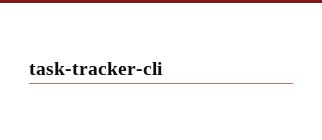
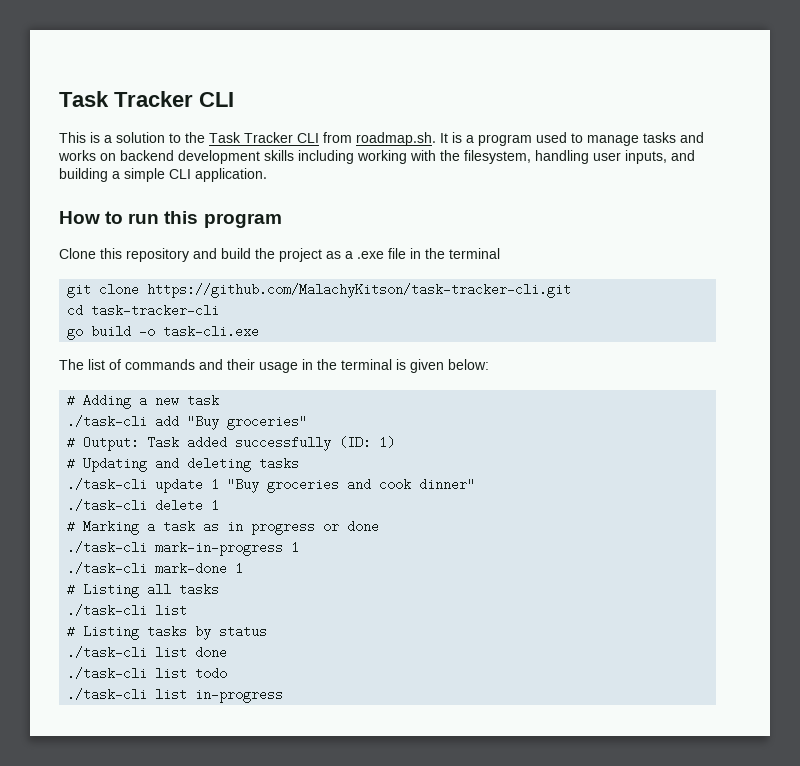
[29,62,163,75] task-tracker-cli -> [59,91,234,107] [59,132,704,146] [58,150,695,164] [59,168,267,182] [59,211,282,228] [59,248,500,262] [67,283,572,298] [67,304,220,317] [67,325,260,340] [59,359,489,373] [67,394,220,409] [67,415,308,430] [67,436,396,451] [67,457,300,472] [67,478,476,493] [67,499,220,512] [67,520,380,535] [67,541,300,556] [67,562,244,575] [67,583,220,598] [67,604,188,617] [67,625,268,640] [67,646,228,659] [67,667,228,680] [67,688,284,703] Task Tracker CLI // This is a solution to the Task Tracker CLI from roadmap.sh. It is a program used to manage tasks and works on backend development skills including working with the filesystem, handling user inputs, and building a simple CLI application. // How to run this program // Clone this repository and build the project as a .exe file in the terminal // git clone https://github.com/MalachyKitson/task-tracker-cli.git // cd task-tracker-cli // go build -o task-cli.exe // The list of commands and their usage in the terminal is given below: // # Adding a new task // ./task-cli add "Buy groceries" // # Output: Task added successfully (ID: 1) // # Updating and deleting tasks // ./task-cli update 1 "Buy groceries and cook dinner" // ./task-cli delete 1 // # Marking a task as in progress or done // ./task-cli mark-in-progress 1 // ./task-cli mark-done 1 // # Listing all tasks // ./task-cli list // # Listing tasks by status // ./task-cli list done // ./task-cli list todo // ./task-cli list in-progress

